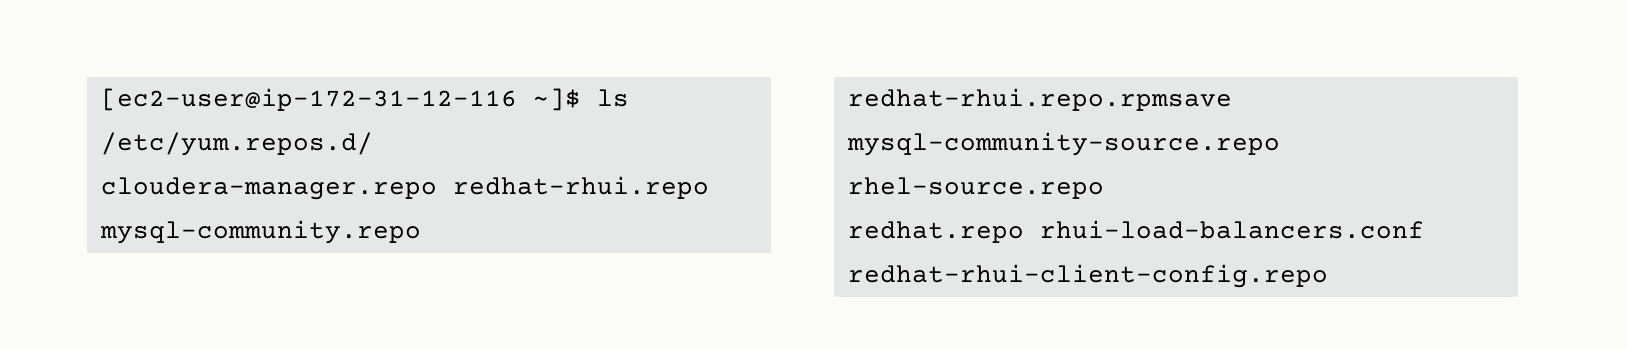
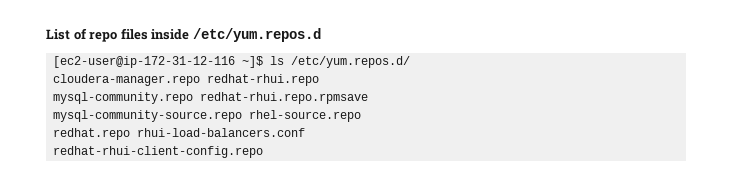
(100, 99) none -> [46,28,321,42] List of repo files inside /etc/yum.repos.d //

